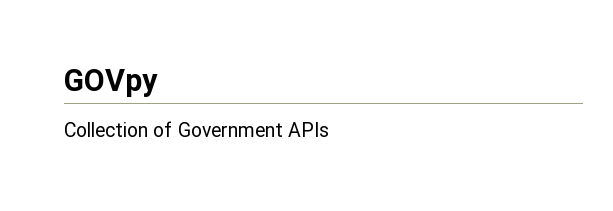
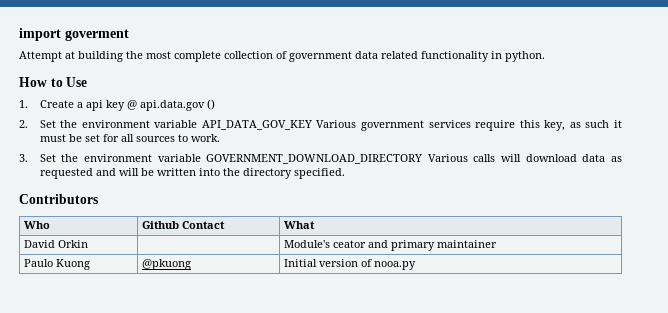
[64,69,158,97] [64,121,329,137] GOVpy // Collection of Government APIs -> [19,28,129,41] [19,51,545,62] [19,77,88,87] [19,99,215,111] [19,120,622,131] [39,134,220,142] [19,154,622,164] [39,168,345,179] [19,194,98,204] [24,221,51,229] [142,221,226,229] [284,221,316,229] [24,240,89,248] [284,240,498,251] [24,259,91,270] [142,259,192,270] [284,259,417,270] import goverment // Attempt at building the most complete collection of government data related functionality in python. // How to Use // 1. Create a api key @ api.data.gov () // 2. Set the environment variable API_DATA_GOV_KEY Various government services require this key, as such it must be set for all sources to work. // 3. Set the environment variable GOVERNMENT_DOWNLOAD_DIRECTORY Various calls will download data as requested and will be written into the directory specified. // Contributors // Who | Github Contact | What // David Orkin | | Module's ceator and primary maintainer // Paulo Kuong | @pkuong | Initial version of nooa.py

